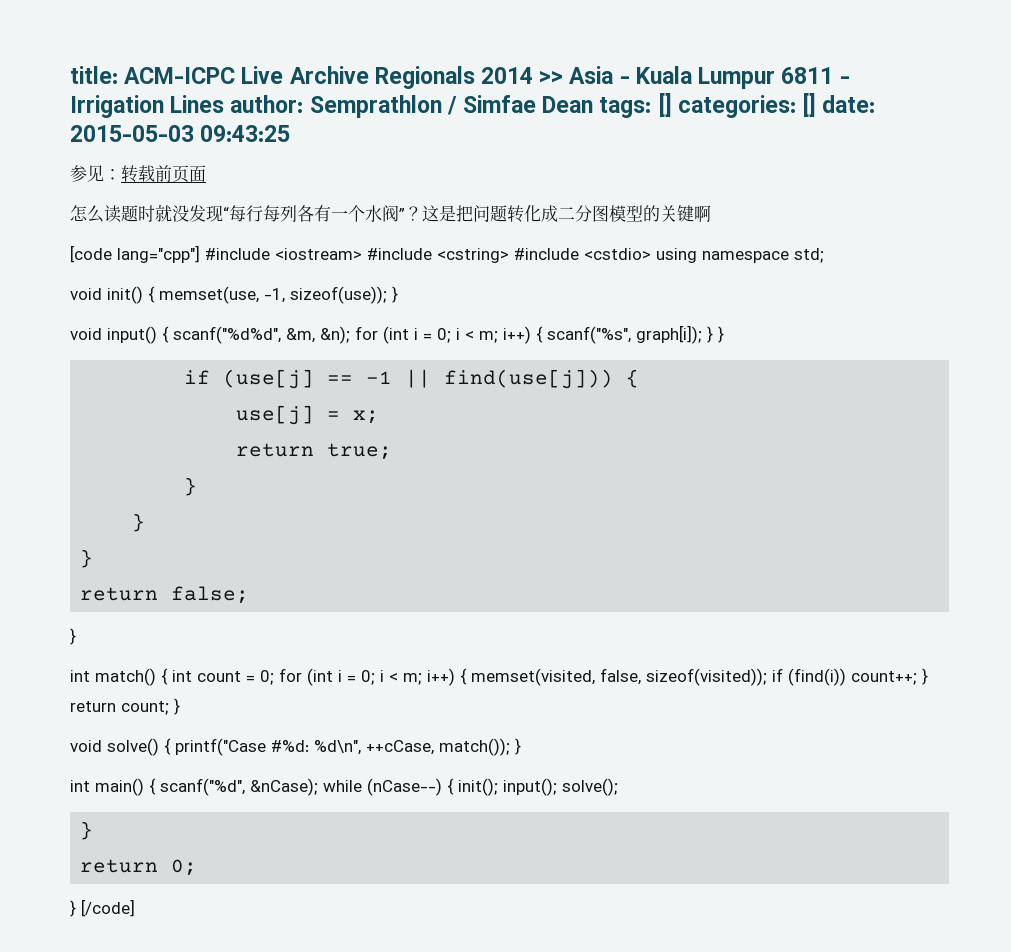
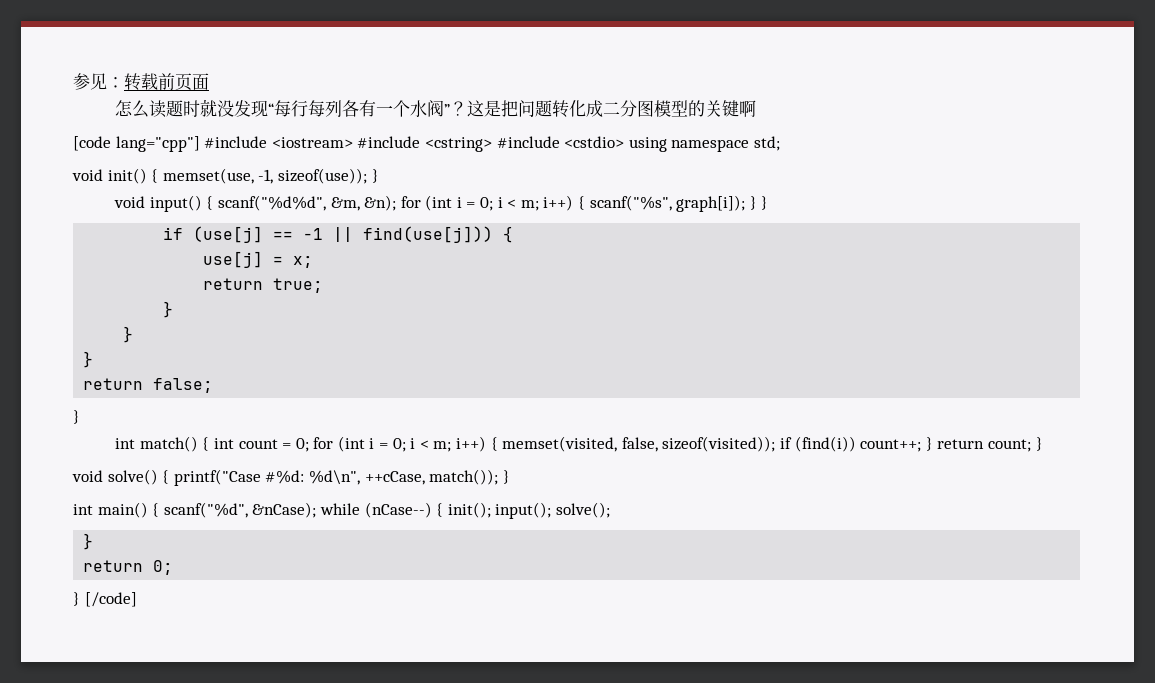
[70,66,850,89] [70,93,876,118] [70,125,291,142] title: ACM-ICPC Live Archive Regionals 2014 >> Asia - Kuala Lumpur 6811 - Irrigation Lines author: Semprathlon / Simfae Dean tags: [] categories: [] date: 2015-05-03 09:43:25 // -> (73, 81) none

